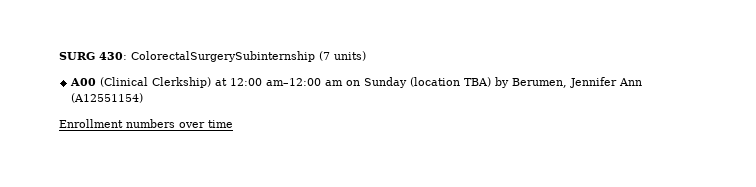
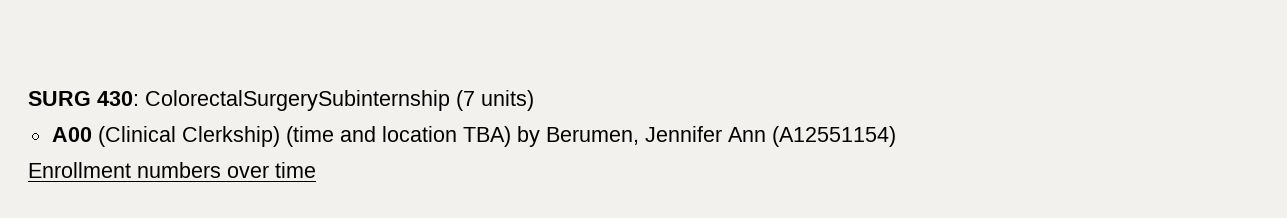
[215,77,461,88] at 12:00 am–12:00 am on Sunday (location -> [285,126,457,147] (time and location

